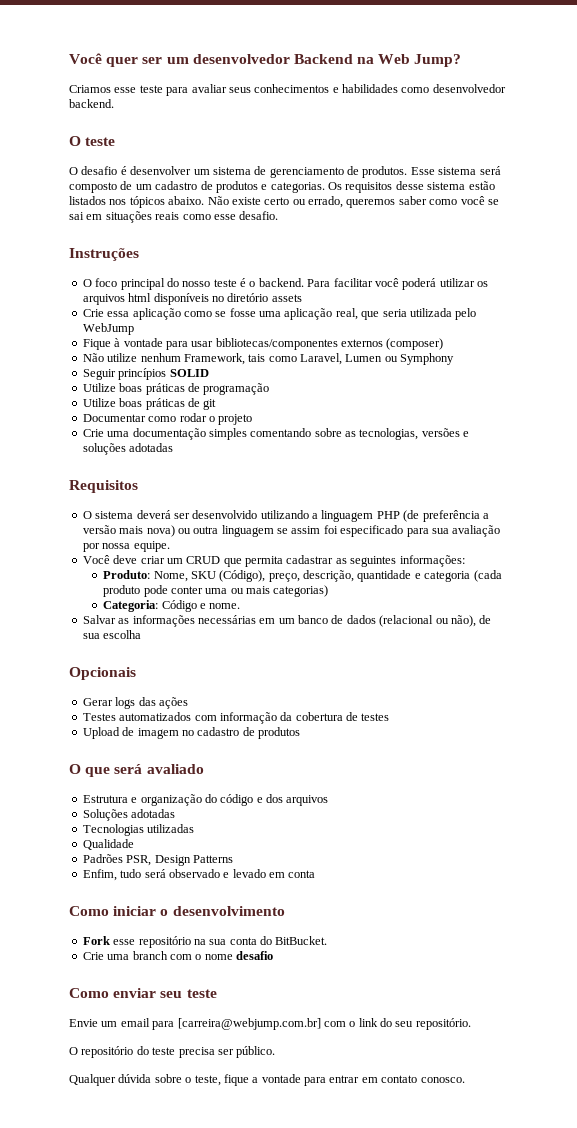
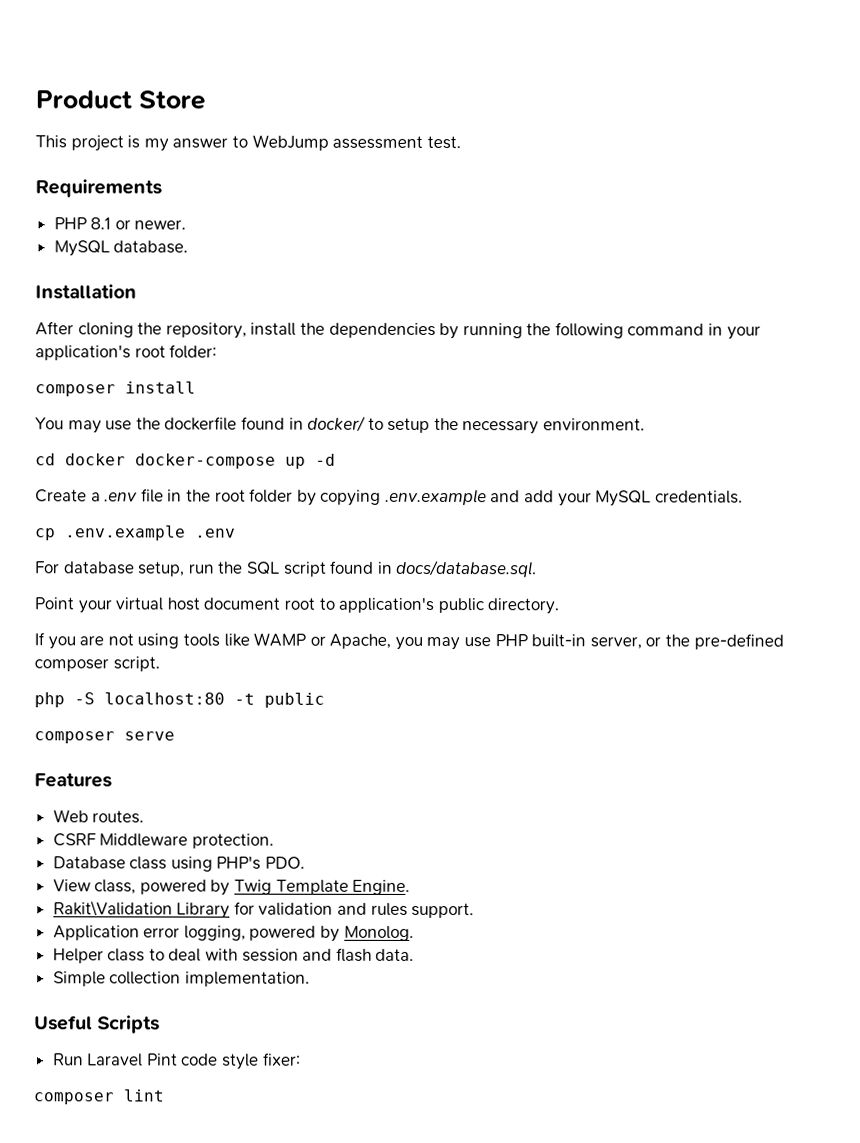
[69,53,462,67] [69,84,506,96] [69,99,114,108] [69,136,116,146] [69,166,501,178] [69,181,495,193] [69,196,499,208] [69,211,279,223] [69,248,139,261] [82,278,488,290] [82,293,302,305] [82,308,477,320] [82,323,134,335] [82,338,444,350] [82,353,455,365] [82,368,209,380] [82,383,270,395] [82,398,217,410] [82,413,253,425] [82,428,470,440] [82,443,174,455] [69,480,138,493] [82,510,489,522] [82,525,501,537] [82,541,170,552] [82,555,465,567] [103,570,502,582] [103,585,329,597] [103,600,241,612] [82,615,492,627] [82,630,142,639] [69,667,136,680] [82,697,188,709] [82,712,390,724] [82,727,300,739] [69,764,204,777] [82,794,329,806] [82,809,176,821] [82,824,195,836] [82,839,134,850] [82,854,233,866] [82,869,316,881] [69,906,285,916] [82,936,328,948] [82,951,273,960] [69,988,217,998] [69,1018,471,1030] [69,1046,276,1058] [69,1074,465,1086] Você quer ser um desenvolvedor Backend na Web Jump? // Criamos esse teste para avaliar seus conhecimentos e habilidades como desenvolvedor backend. // O teste // O desafio é desenvolver um sistema de gerenciamento de produtos. Esse sistema será composto de um cadastro de produtos e categorias. Os requisitos desse sistema estão listados nos tópicos abaixo. Não existe certo ou errado, queremos saber como você se sai em situações reais como esse desafio. // Instruções // O foco principal do nosso teste é o backend. Para facilitar você poderá utilizar os arquivos html disponíveis no diretório assets // Crie essa aplicação como se fosse uma aplicação real, que seria utilizada pelo WebJump // Fique à vontade para usar bibliotecas/componentes externos (composer) // Não utilize nenhum Framework, tais como Laravel, Lumen ou Symphony // Seguir princípios SOLID // Utilize boas práticas de programação // Utilize boas práticas de git // Documentar como rodar o projeto // Crie uma documentação simples comentando sobre as tecnologias, versões e soluções adotadas // Requisitos // O sistema deverá ser desenvolvido utilizando a linguagem PHP (de preferência a versão mais nova) ou outra linguagem se assim foi especificado para sua avaliação por nossa equipe. // Você deve criar um CRUD que permita cadastrar as seguintes informações: // Produto: Nome, SKU (Código), preço, descrição, quantidade e categoria (cada produto pode conter uma ou mais categorias) // Categoria: Código e nome. // Salvar as informações necessárias em um banco de dados (relacional ou não), de sua escolha // Opcionais // Gerar logs das ações // Testes automatizados com informação da cobertura de testes // Upload de imagem no cadastro de produtos // O que será avaliado // Estrutura e organização do código e dos arquivos // Soluções adotadas // Tecnologias utilizadas // Qualidade // Padrões PSR, Design Patterns // Enfim, tudo será observado e levado em conta // Como iniciar o desenvolvimento // Fork esse repositório na sua conta do BitBucket. // Crie uma branch com o nome desafio // Como enviar seu teste // Envie um email para [carreira@webjump.com.br] com o link do seu repositório. // O repositório do teste precisa ser público. // Qualquer dúvida sobre o teste, fique a vontade para entrar em contato conosco. -> [35,90,206,110] [35,134,461,152] [35,179,162,198] [53,217,187,230] [53,240,189,257] [35,284,137,300] [35,321,761,340] [35,344,218,361] [35,381,196,397] [35,415,646,435] [35,453,336,469] [35,488,743,507] [35,525,236,541] [34,559,538,578] [34,597,560,615] [34,632,784,651] [34,656,160,672] [34,692,325,708] [34,731,175,744] [34,773,112,788] [52,809,145,824] [52,833,274,849] [52,856,306,872] [52,879,411,896] [52,900,475,919] [52,925,414,942] [52,947,415,964] [52,971,310,987] [34,1015,161,1034] [52,1052,301,1070] [33,1089,165,1105] Product Store // This project is my answer to WebJump assessment test. // Requirements // PHP 8.1 or newer. // MySQL database. // Installation // After cloning the repository, install the dependencies by running the following command in your application's root folder: // composer install // You may use the dockerfile found in docker/ to setup the necessary environment. // cd docker docker-compose up -d // Create a .env file in the root folder by copying .env.example and add your MySQL credentials. // cp .env.example .env // For database setup, run the SQL script found in docs/database.sql. // Point your virtual host document root to application's public directory. // If you are not using tools like WAMP or Apache, you may use PHP built-in server, or the pre-defined composer script. // php -S localhost:80 -t public // composer serve // Features // Web routes. // CSRF Middleware protection. // Database class using PHP's PDO. // View class, powered by Twig Template Engine. // Rakit\Validation Library for validation and rules support. // Application error logging, powered by Monolog. // Helper class to deal with session and flash data. // Simple collection implementation. // Useful Scripts // Run Laravel Pint code style fixer: // composer lint

